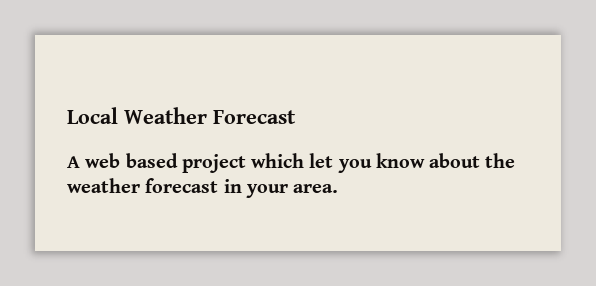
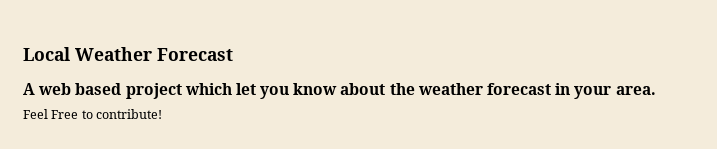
(339, 188) none -> [23,109,163,119] // Feel Free to contribute!

